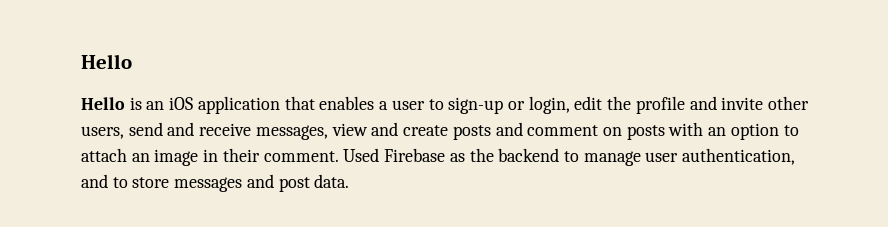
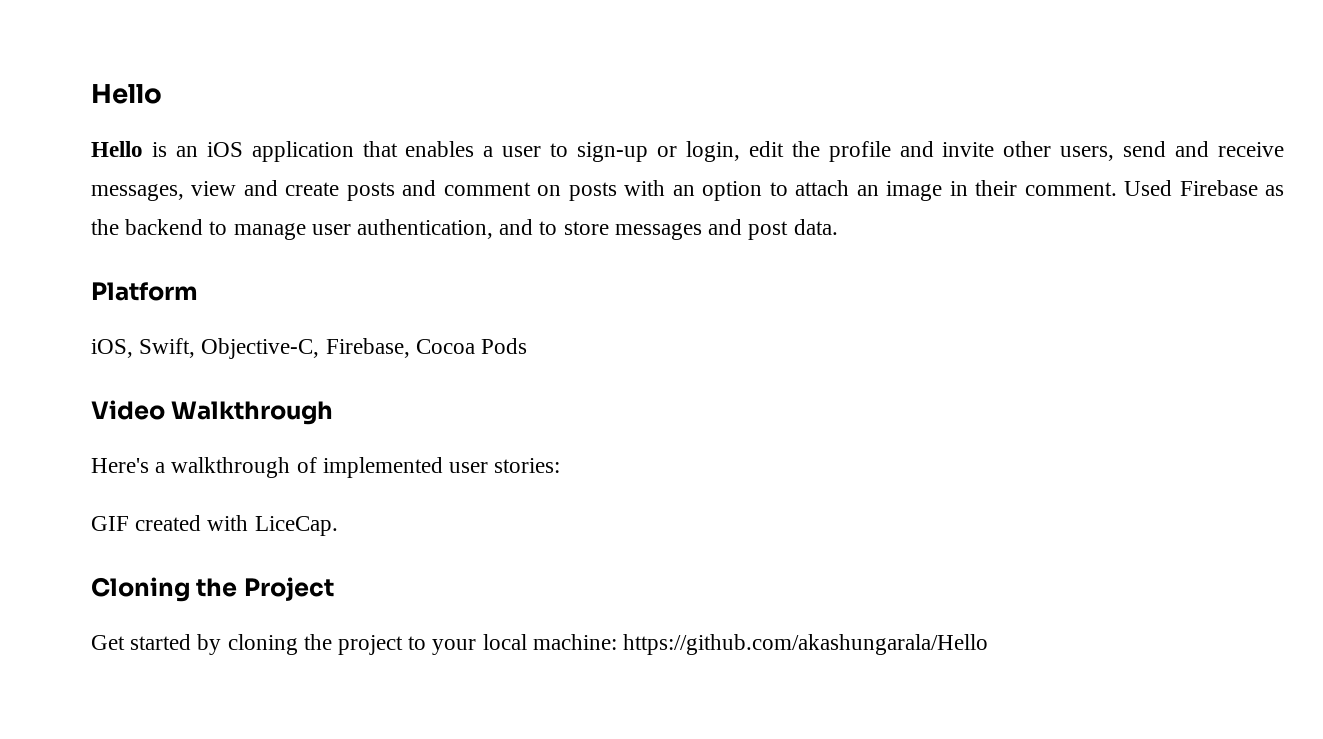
(350, 181) none -> [91,282,198,301] [91,338,528,359] [91,400,334,425] [91,457,561,478] [91,515,338,536] [91,577,334,602] [91,634,989,655] // Platform // iOS, Swift, Objective-C, Firebase, Cocoa Pods // Video Walkthrough // Here's a walkthrough of implemented user stories: // GIF created with LiceCap. // Cloning the Project // Get started by cloning the project to your local machine: https://github.com/akashungarala/Hello

